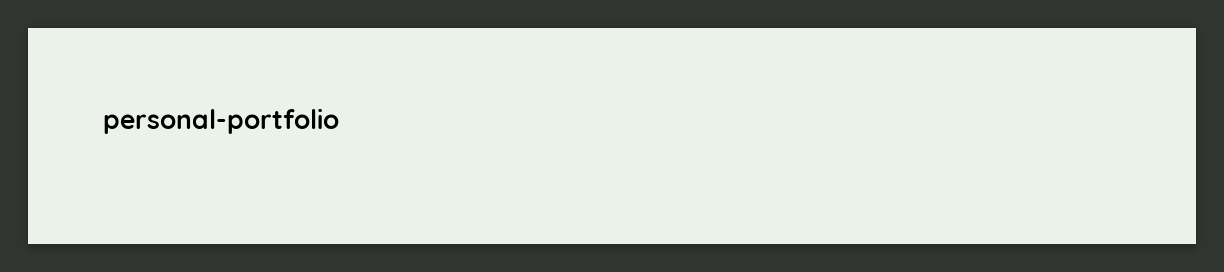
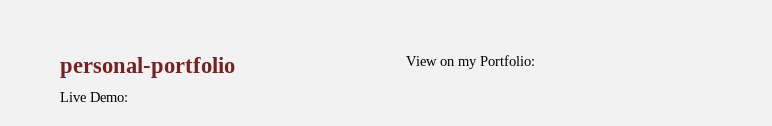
(339, 121) none -> [60,92,128,102] [406,55,535,69] // Live Demo: // View on my Portfolio:

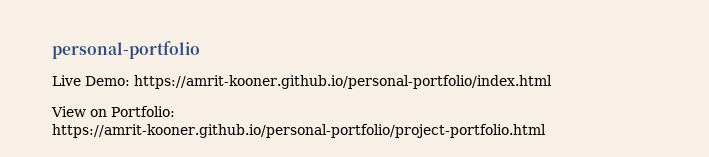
(128, 97) none -> [134,75,552,89] https://amrit-kooner.github.io/personal-portfolio/index.html
[458,55,535,69] my Portfolio: -> [111,106,175,117] [52,124,546,138] Portfolio: https://amrit-kooner.github.io/personal-portfolio/project-portfolio.html

